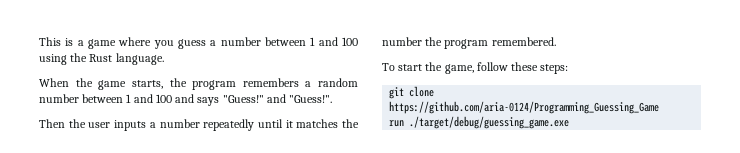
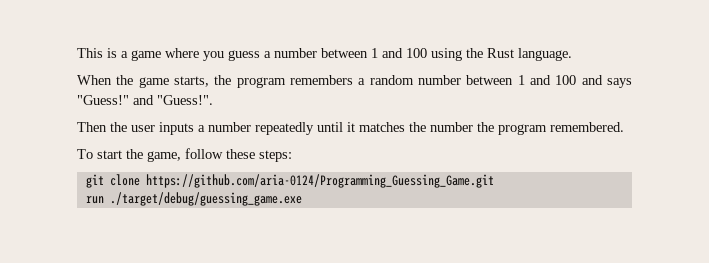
[389,101,660,114] https://github.com/aria-0124/Programming_Guessing_Game -> [145,174,494,188] https://github.com/aria-0124/Programming_Guessing_Game.git

